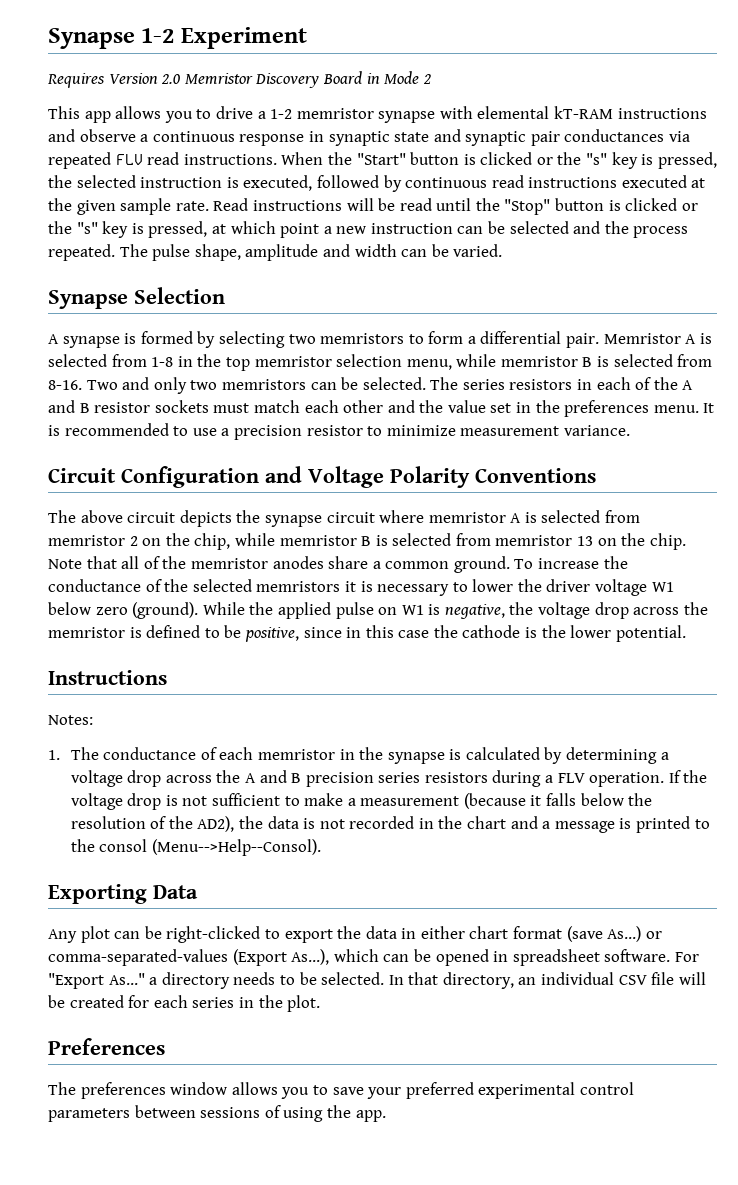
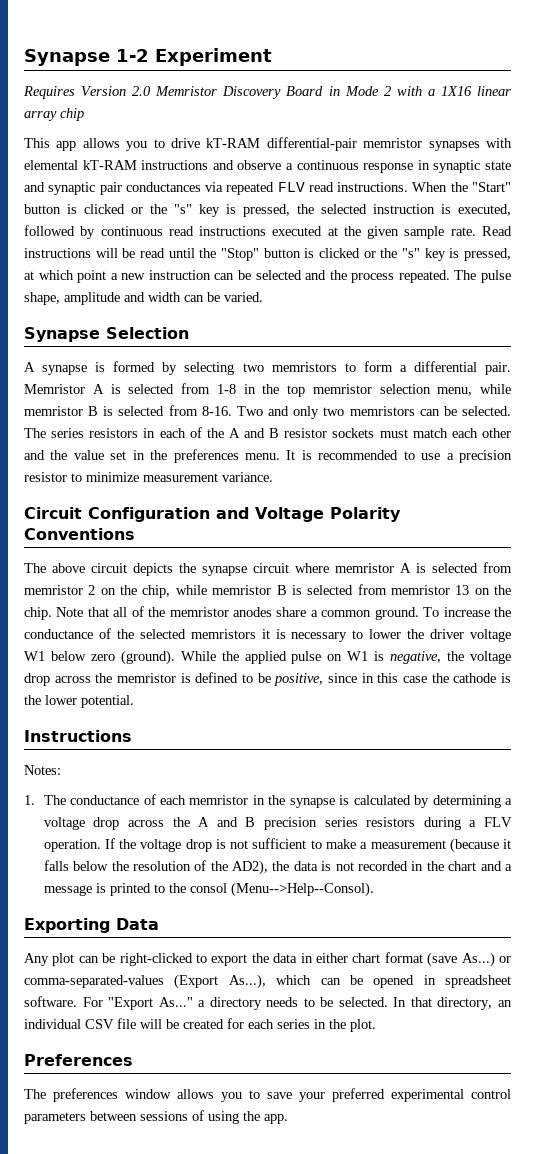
(431, 79) none -> [396,86,511,96] [24,108,84,121] with a 1X16 linear array chip
[257,108,436,123] a 1-2 memristor synapse -> [206,137,480,151] kT-RAM differential-pair memristor synapses

